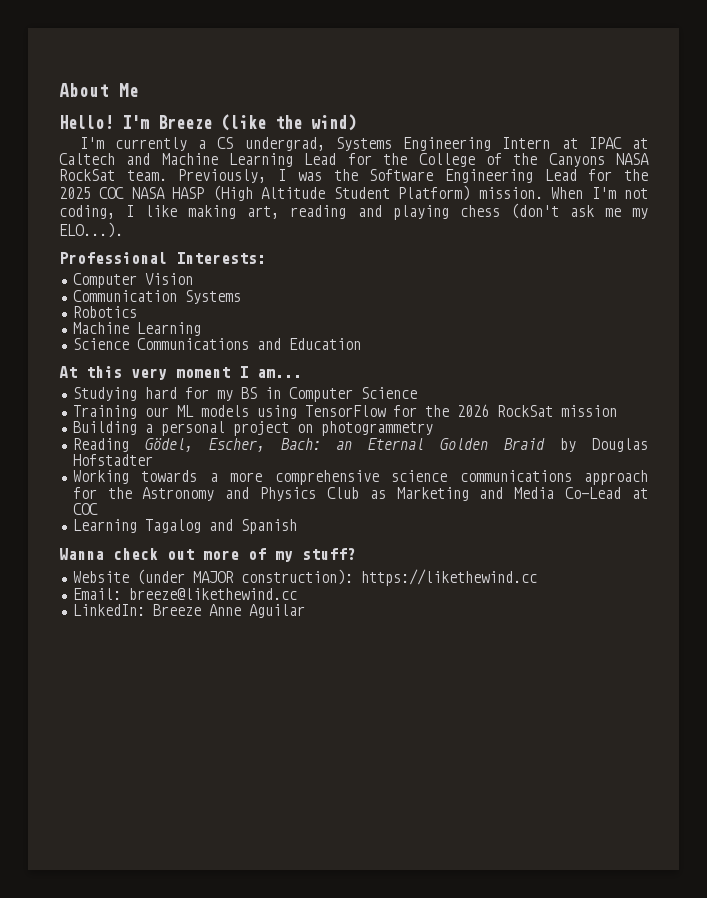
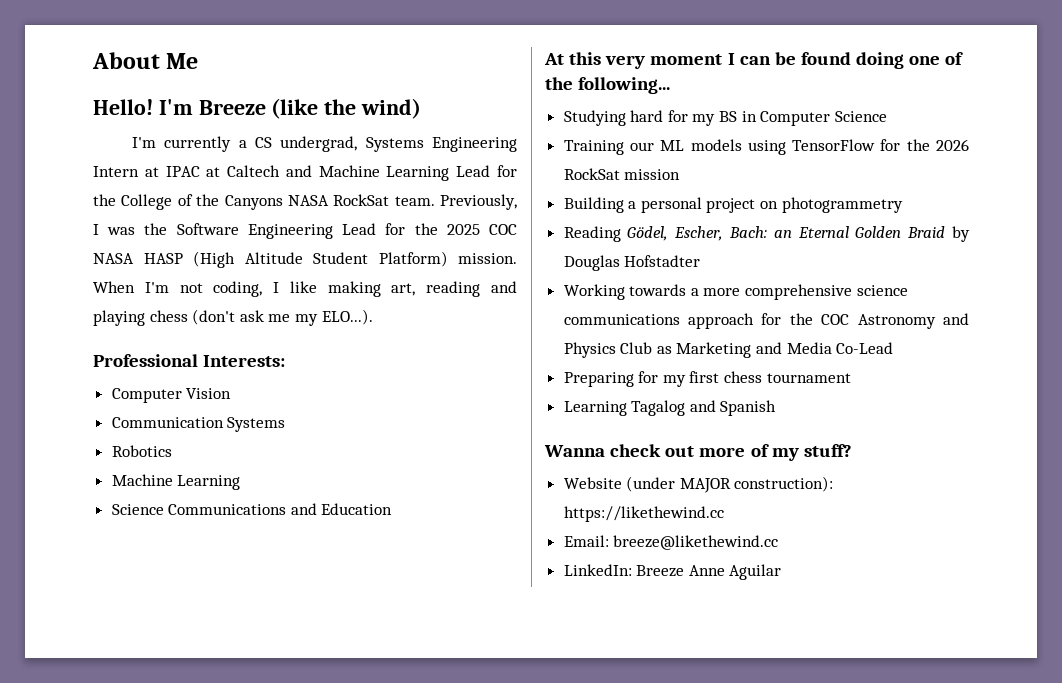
[257,369,302,378] am... -> [739,52,964,69] [545,77,671,94] can be found doing one of the following...
(132, 493) none -> [821,314,850,325] COC
[631,488,648,499] [72,503,98,515] at COC -> [563,371,851,387] // Preparing for my first chess tournament

